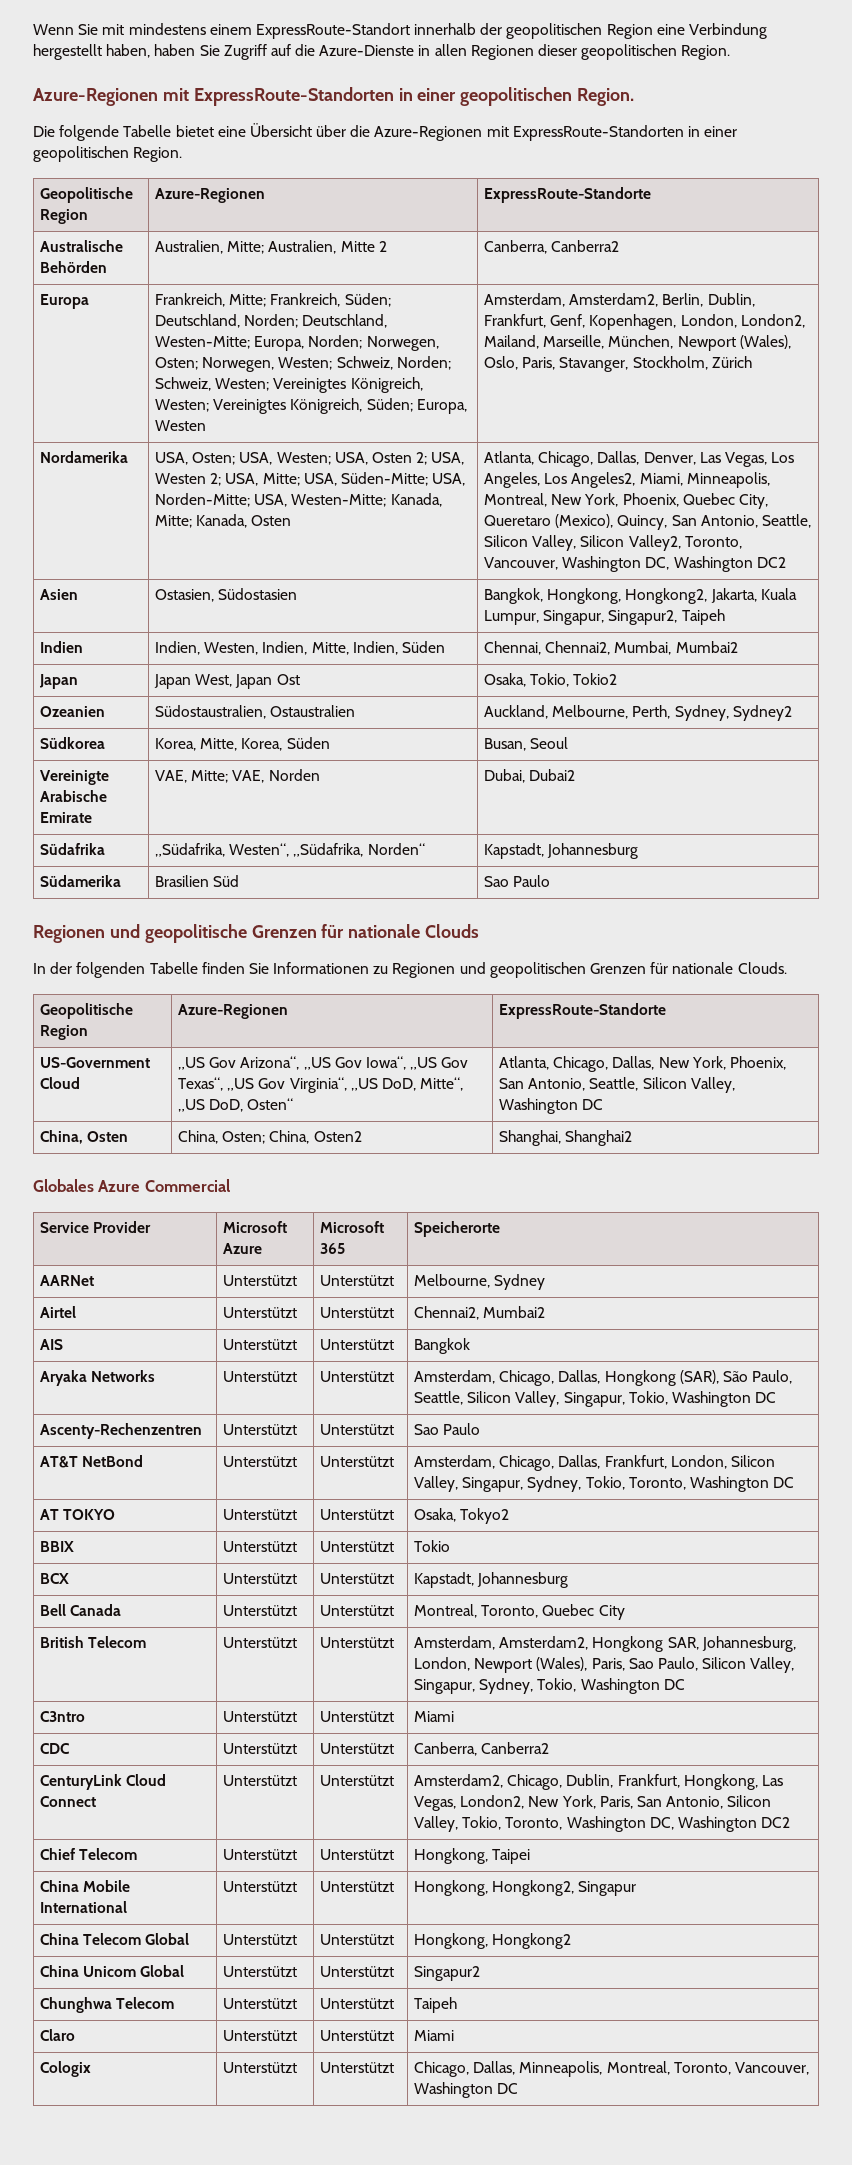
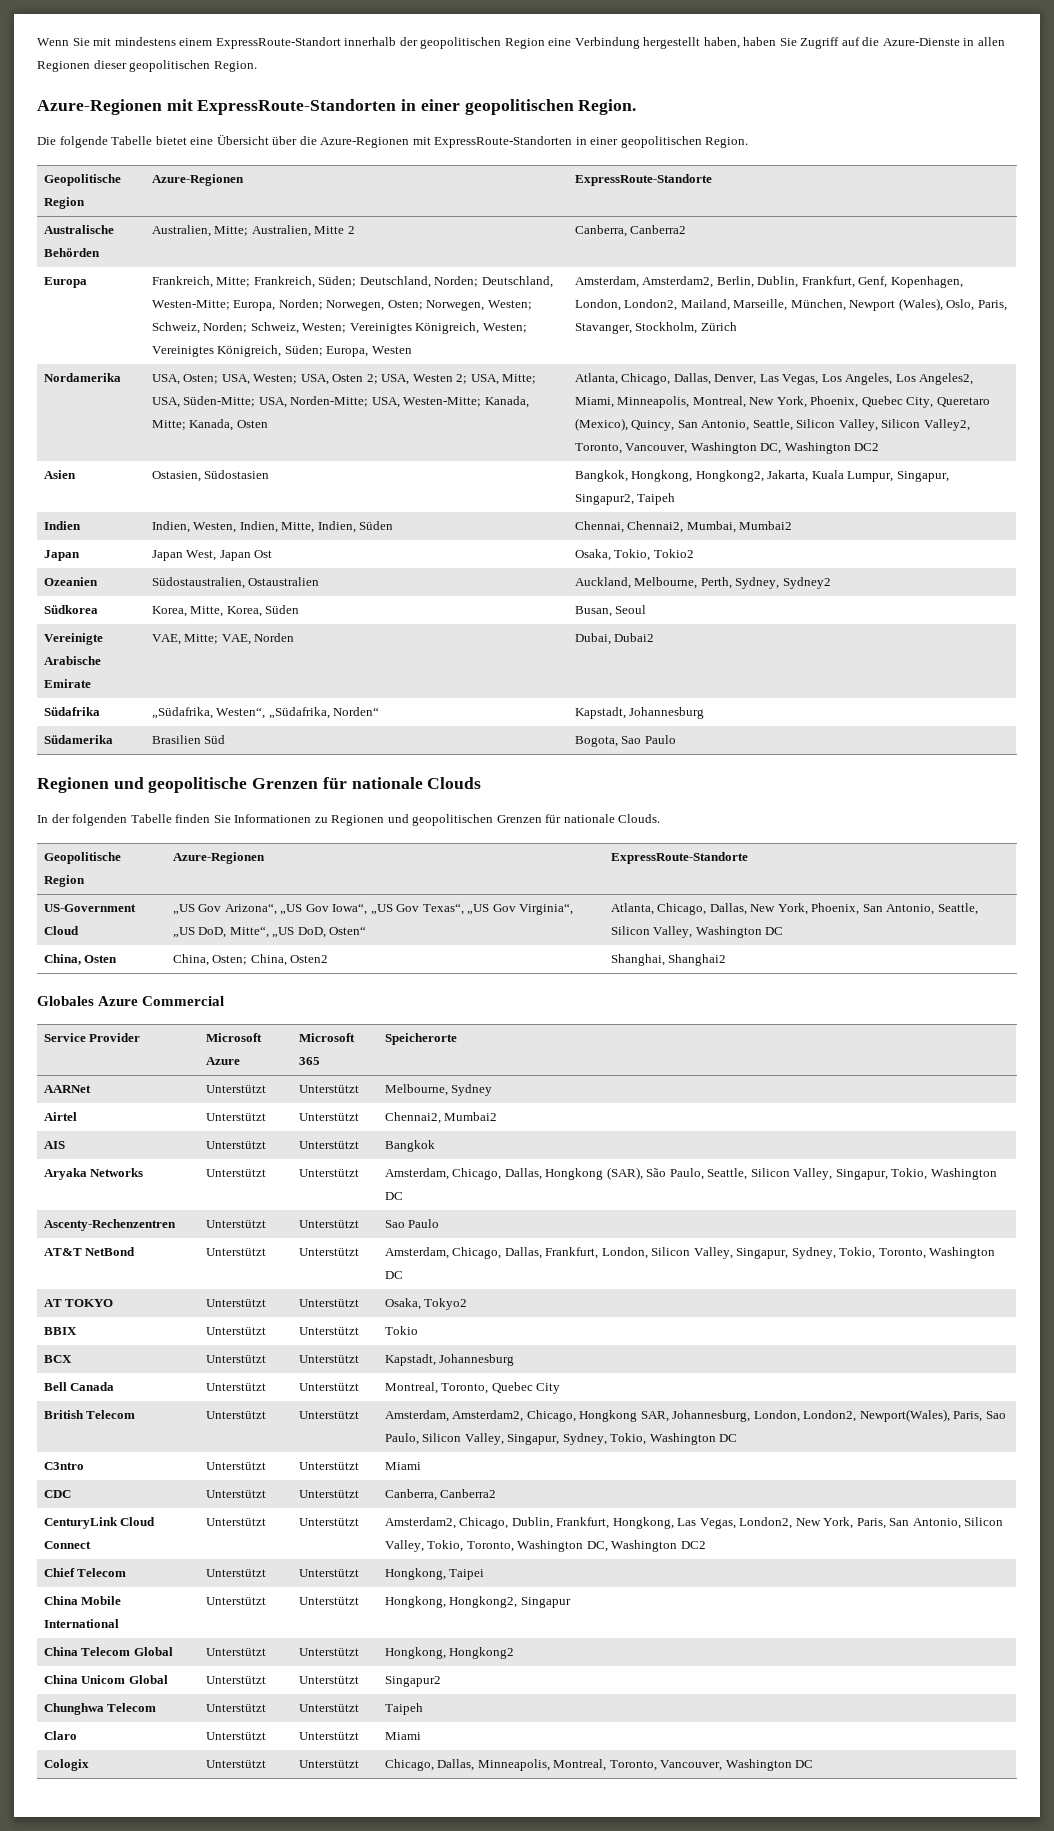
(240, 881) none -> [574,736,618,747] Bogota,
(589, 1643) none -> [526,1410,576,1422] Chicago,
[474,1657,588,1673] Newport (Wales), -> [803,1409,950,1422] London2, Newport(Wales),

